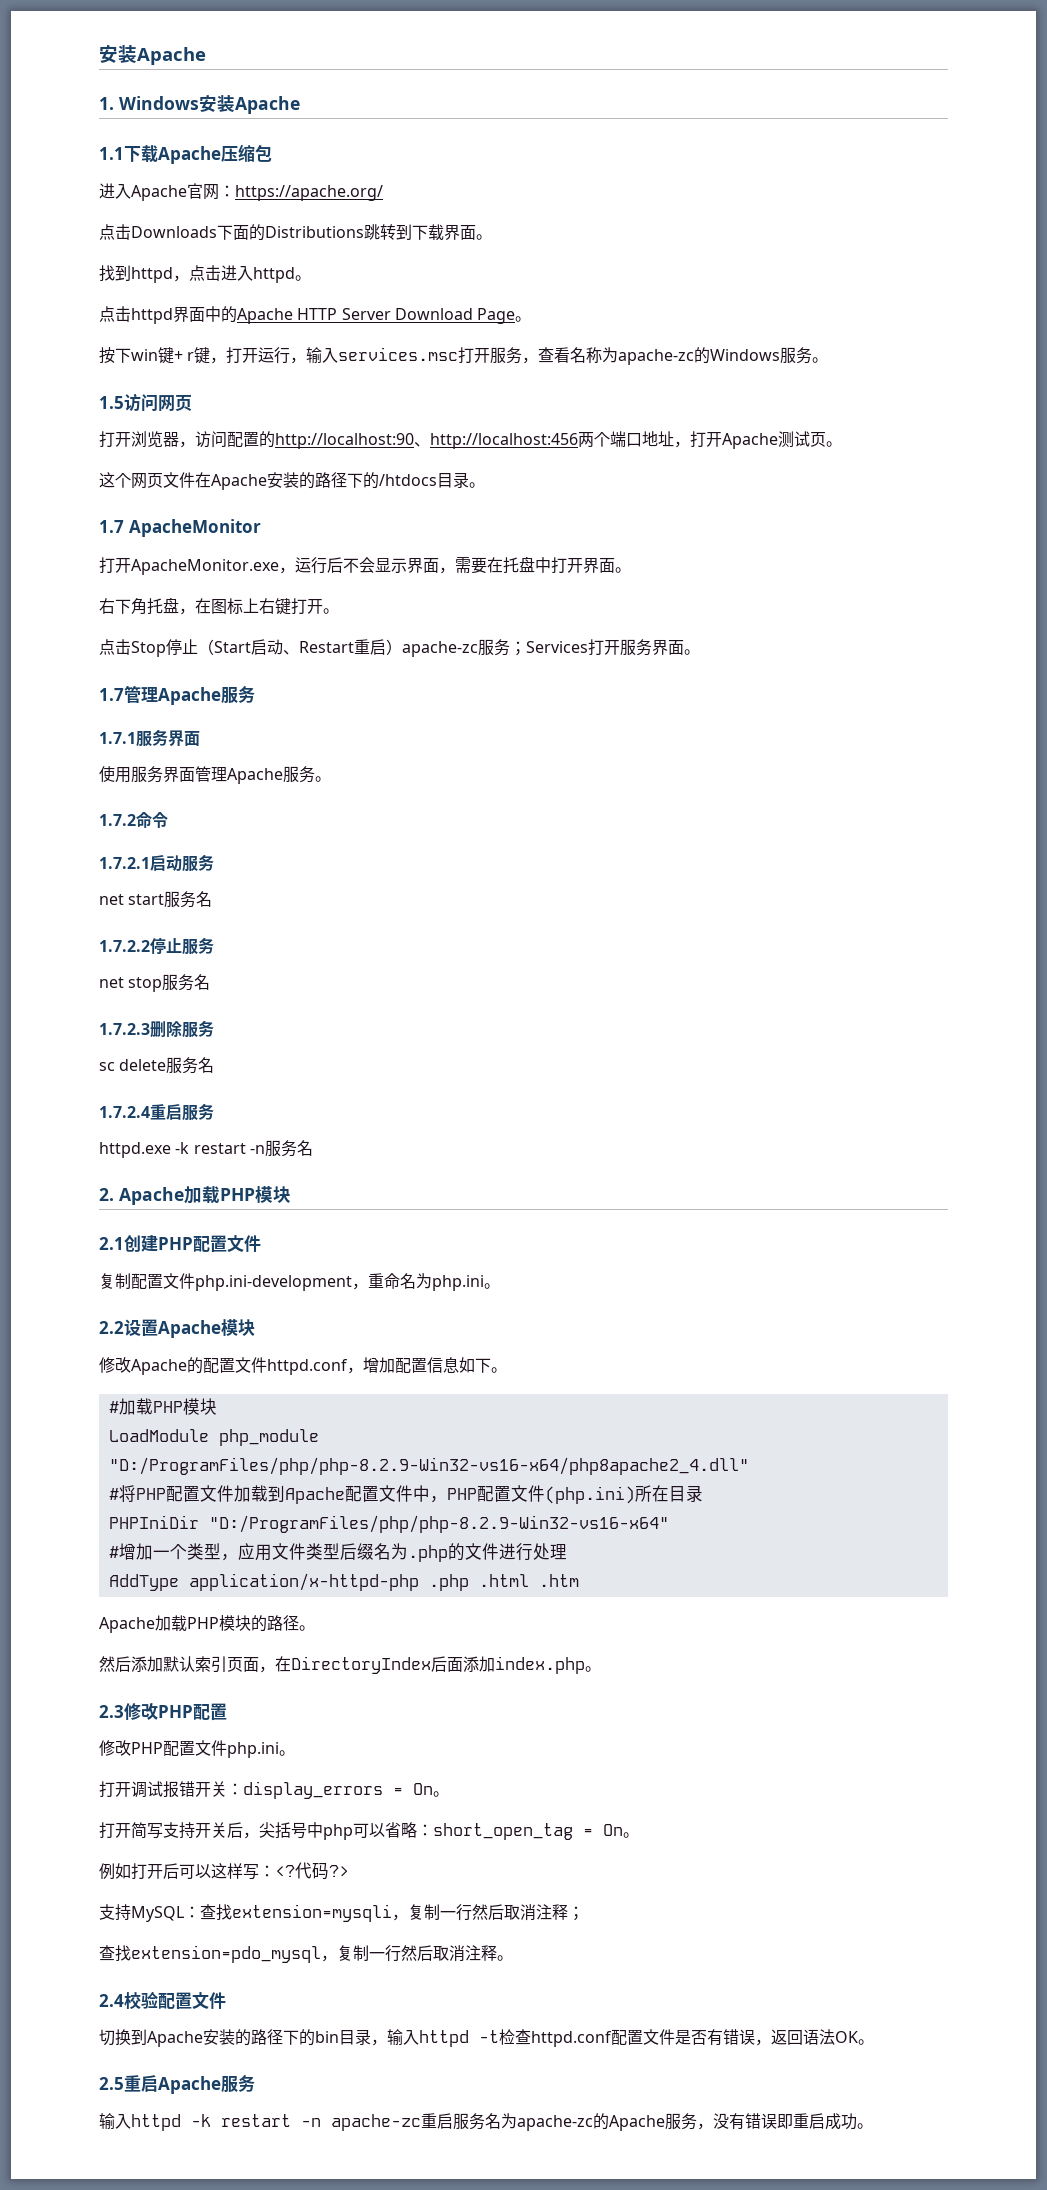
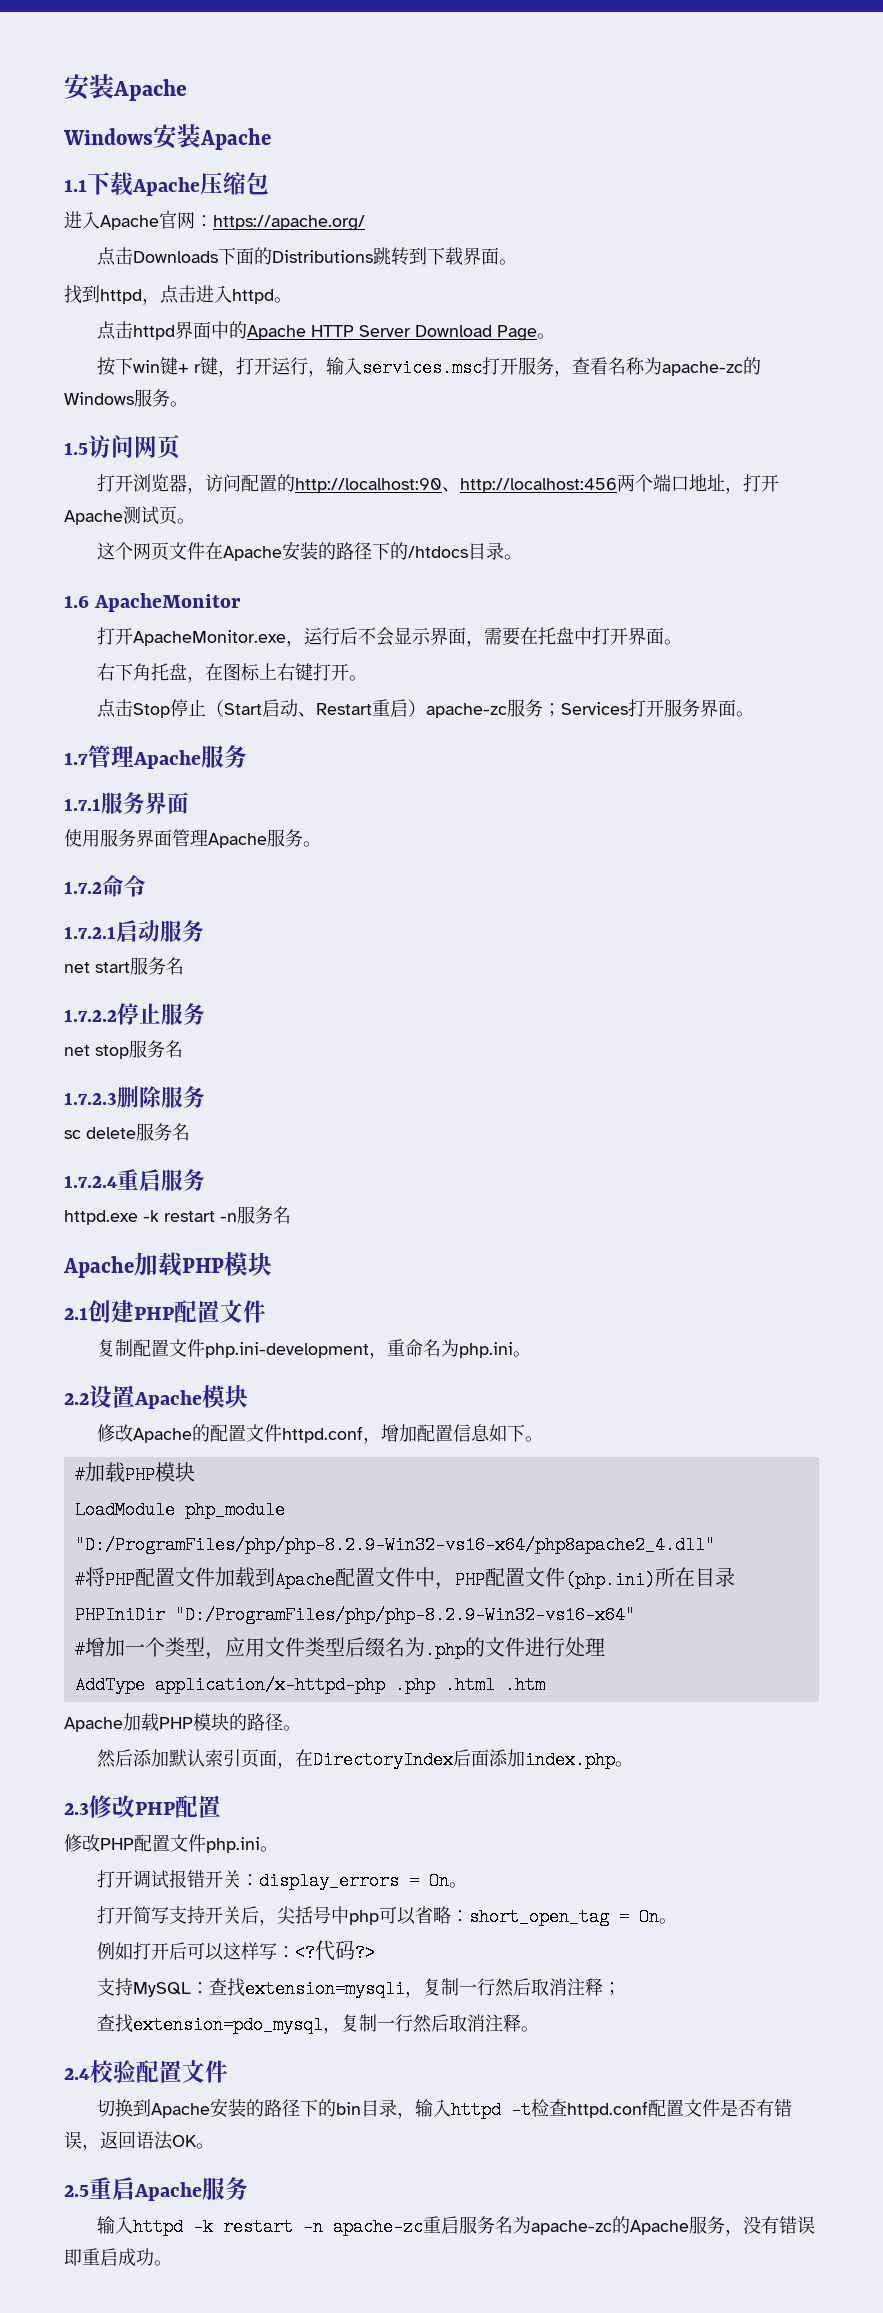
[99,45,206,65] [99,97,114,110] 安装Apache // 1. -> [64,74,187,101] 安装Apache //
[99,520,124,533] 1.7 -> [64,595,89,608] 1.6
[99,1188,114,1201] 2. -> (291, 1215) none

